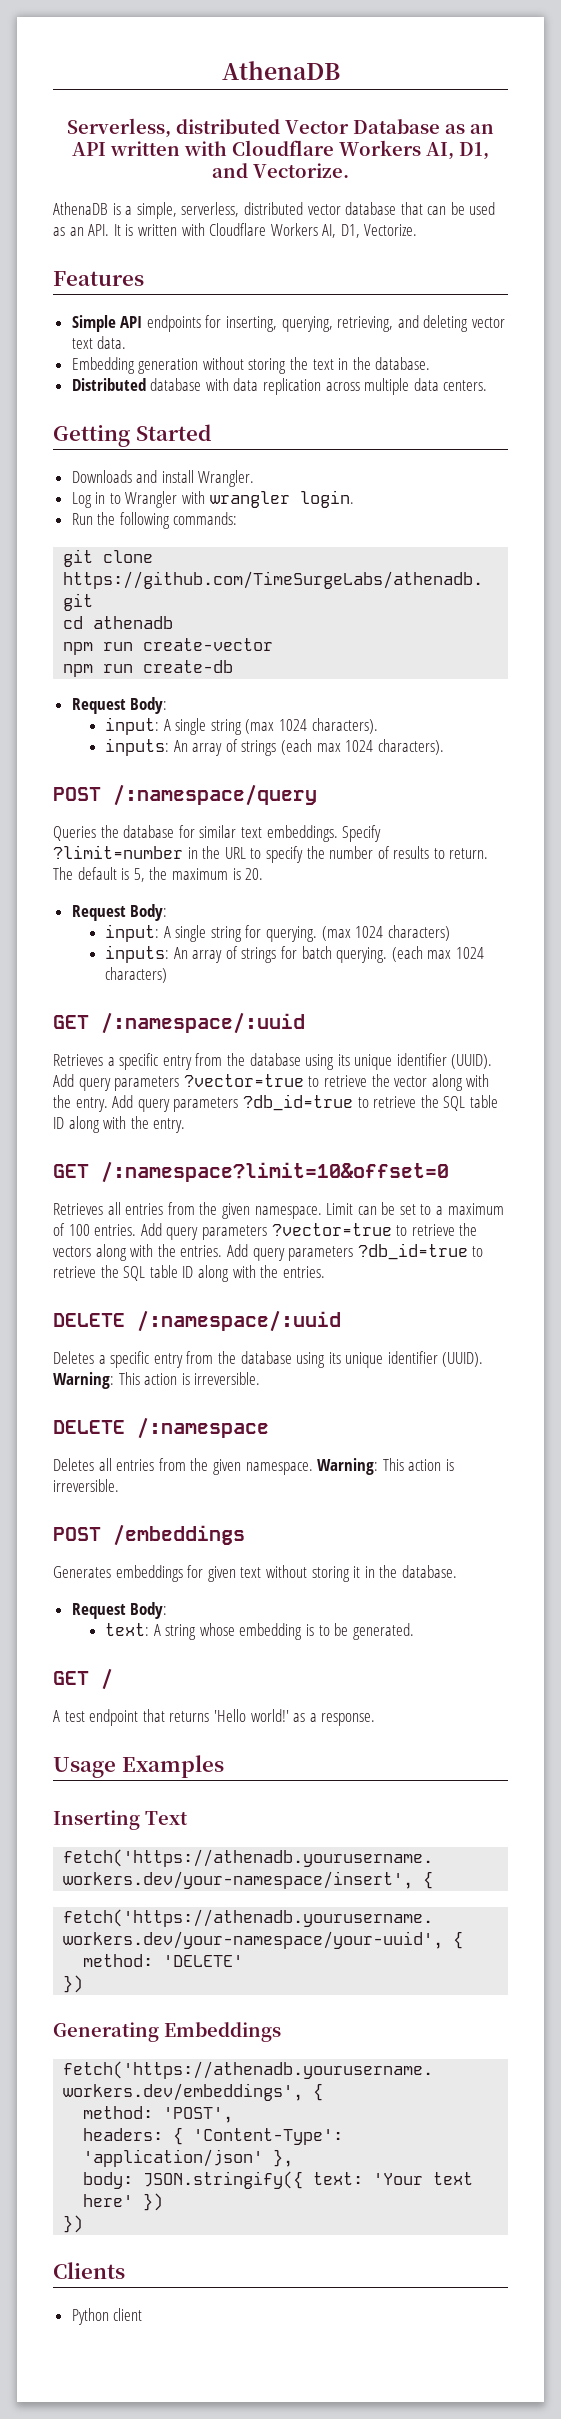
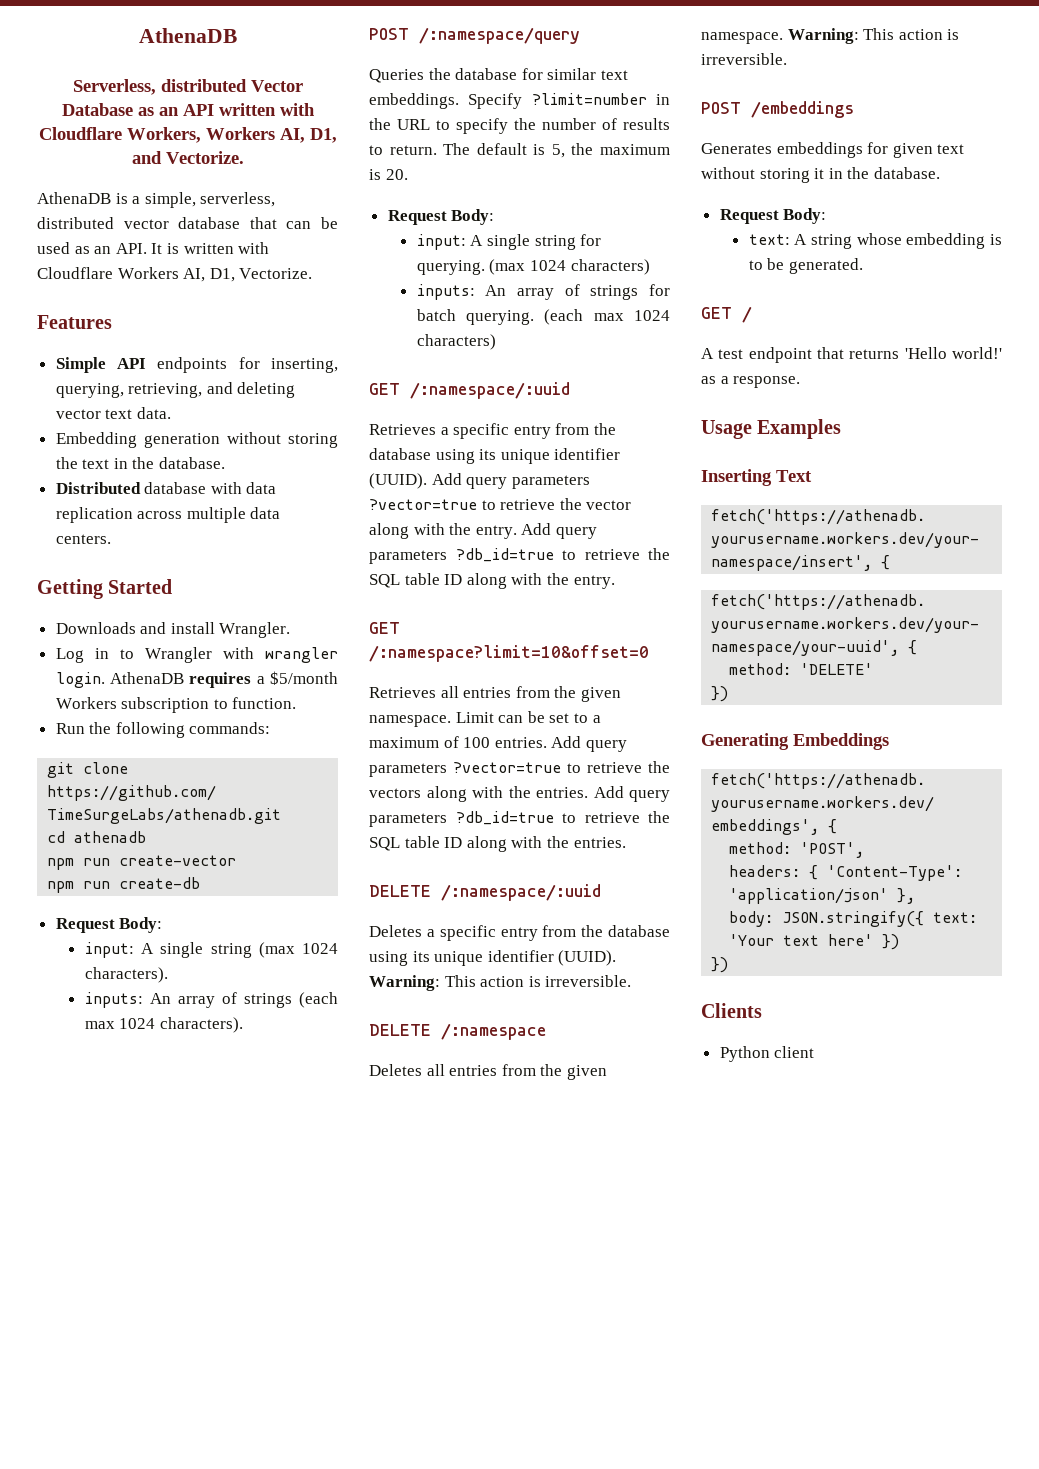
(334, 148) none -> [126,127,201,143] Workers,
(354, 499) none -> [110,671,338,688] [55,697,297,713] AthenaDB requires a $5/month Workers subscription to function.

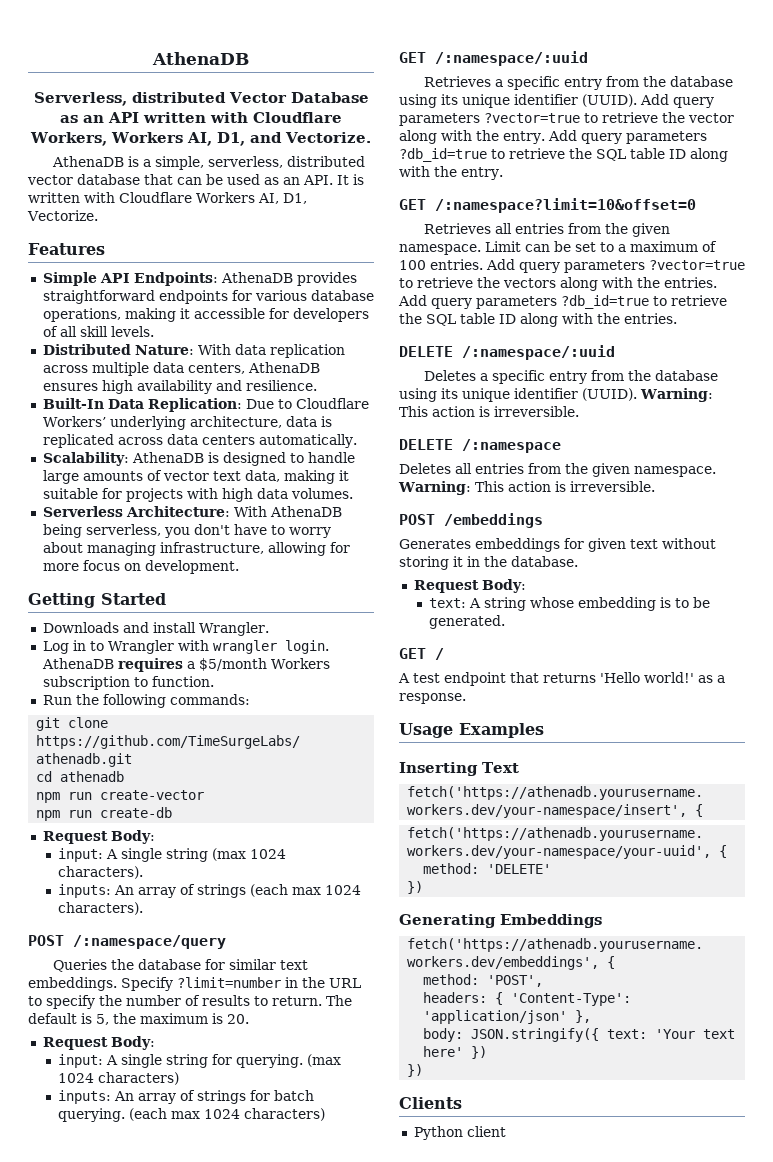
[157,357,338,373] [55,382,296,398] [55,407,171,419] [55,432,339,448] [55,457,226,469] endpoints for inserting, querying, retrieving, and deleting vector text data. // Embedding generation without storing the text in the database. -> [133,272,357,286] [42,290,374,304] [42,308,369,322] [42,326,154,337] Endpoints: AthenaDB provides straightforward endpoints for various database operations, making it accessible for developers of all skill levels.
[144,482,242,494] database with -> [134,344,231,355] Nature: With
[55,534,111,544] centers. -> [187,362,320,374] [42,380,317,394] [42,398,369,412] [42,416,332,430] [42,434,357,448] [42,452,355,466] [42,470,349,484] [42,488,353,502] [42,506,342,517] [42,524,331,538] [42,542,350,556] [42,560,239,574] centers, AthenaDB ensures high availability and resilience. // Built-In Data Replication: Due to Cloudflare Workers’ underlying architecture, data is replicated across data centers automatically. // Scalability: AthenaDB is designed to handle large amounts of vector text data, making it suitable for projects with high data volumes. // Serverless Architecture: With AthenaDB being serverless, you don't have to worry about managing infrastructure, allowing for more focus on development.

